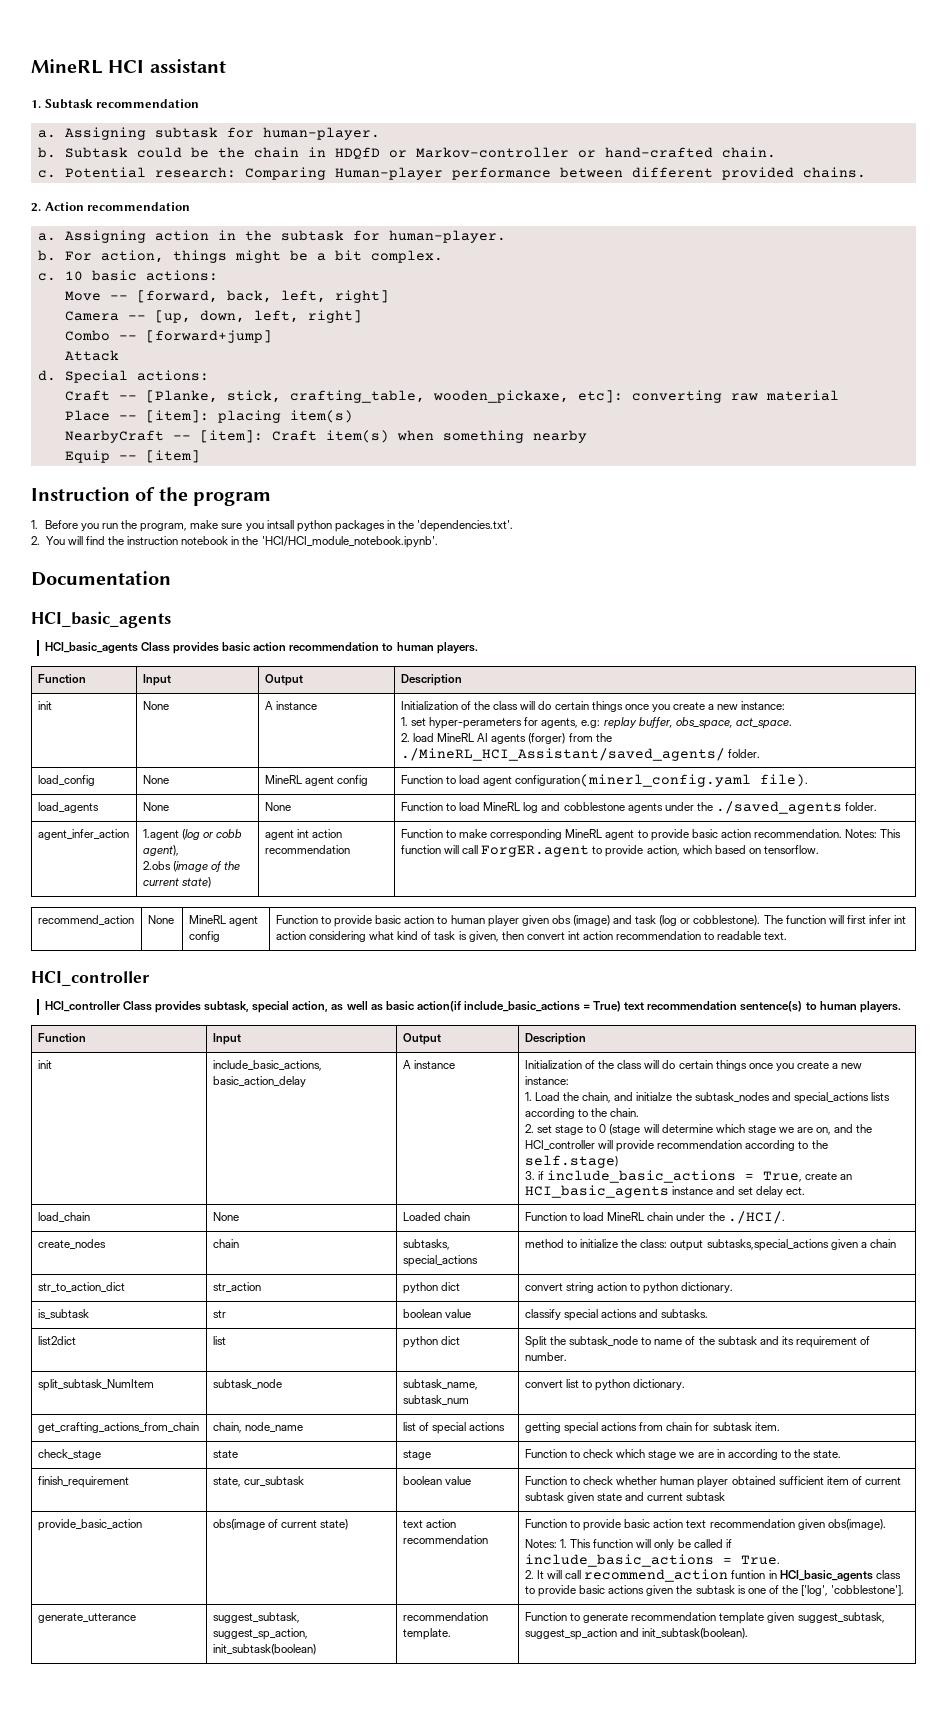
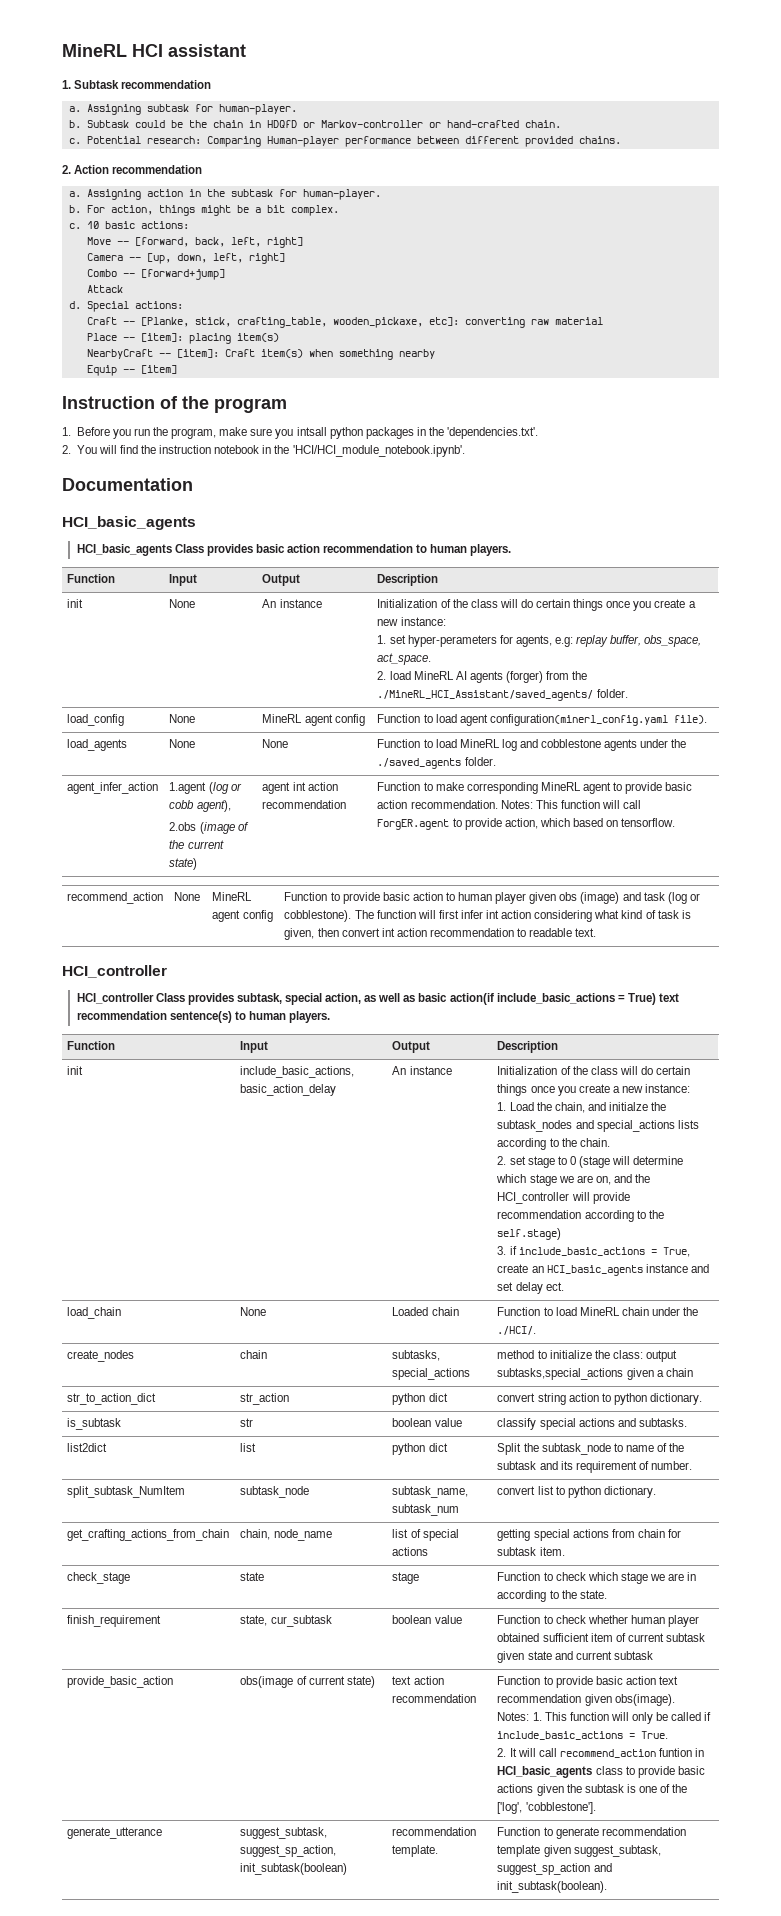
[264,701,273,710] A -> [262,599,277,608] An
[402,1060,411,1069] A -> [392,1066,407,1075] An

